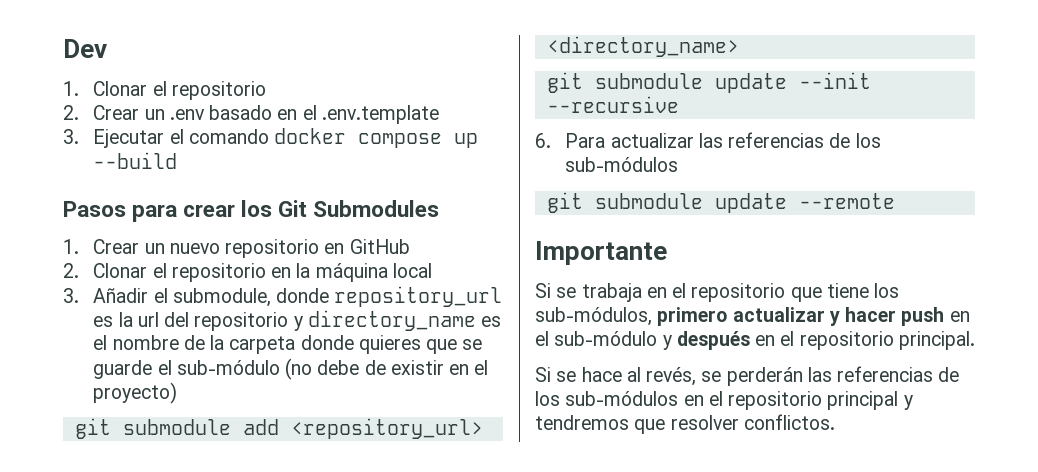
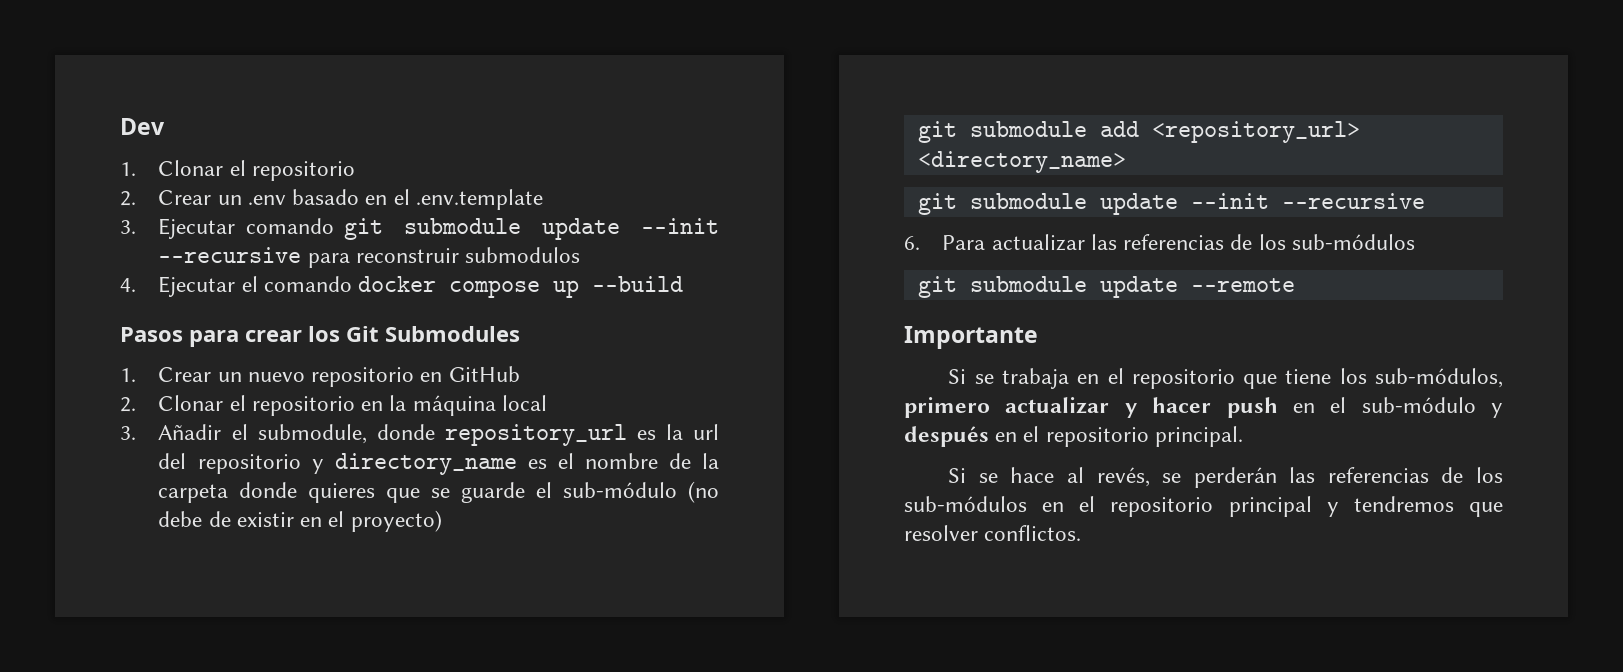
(165, 138) none -> [245,218,719,240] [158,247,581,268] [120,276,236,297] comando git submodule update --init --recursive para reconstruir submodulos // 4. Ejecutar

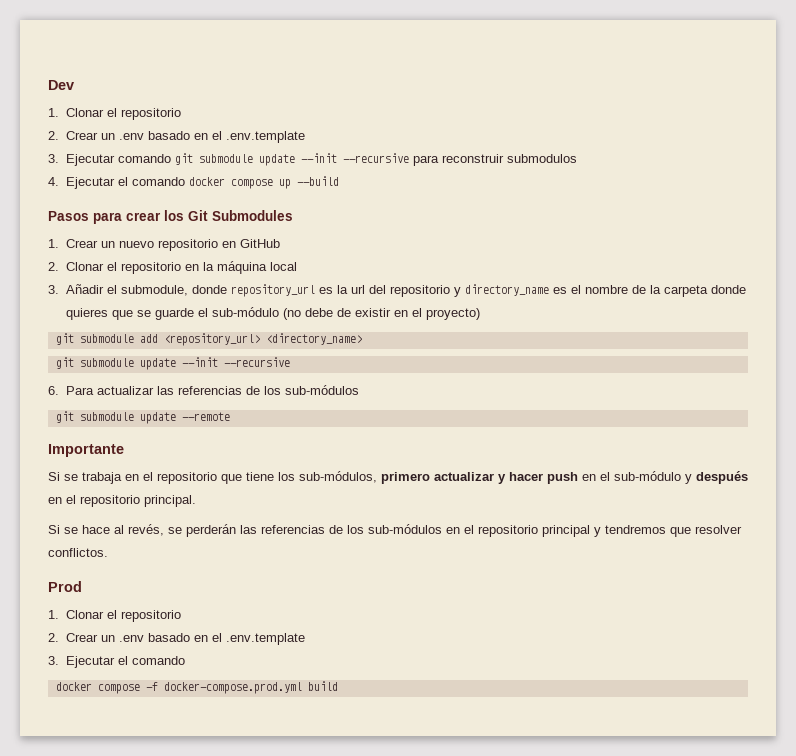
(1082, 533) none -> [48,581,82,592] [48,610,181,622] [48,633,305,645] [48,656,185,668] [55,681,338,694] // Prod // 1. Clonar el repositorio // 2. Crear un .env basado en el .env.template // 3. Ejecutar el comando // docker compose -f docker-compose.prod.yml build

